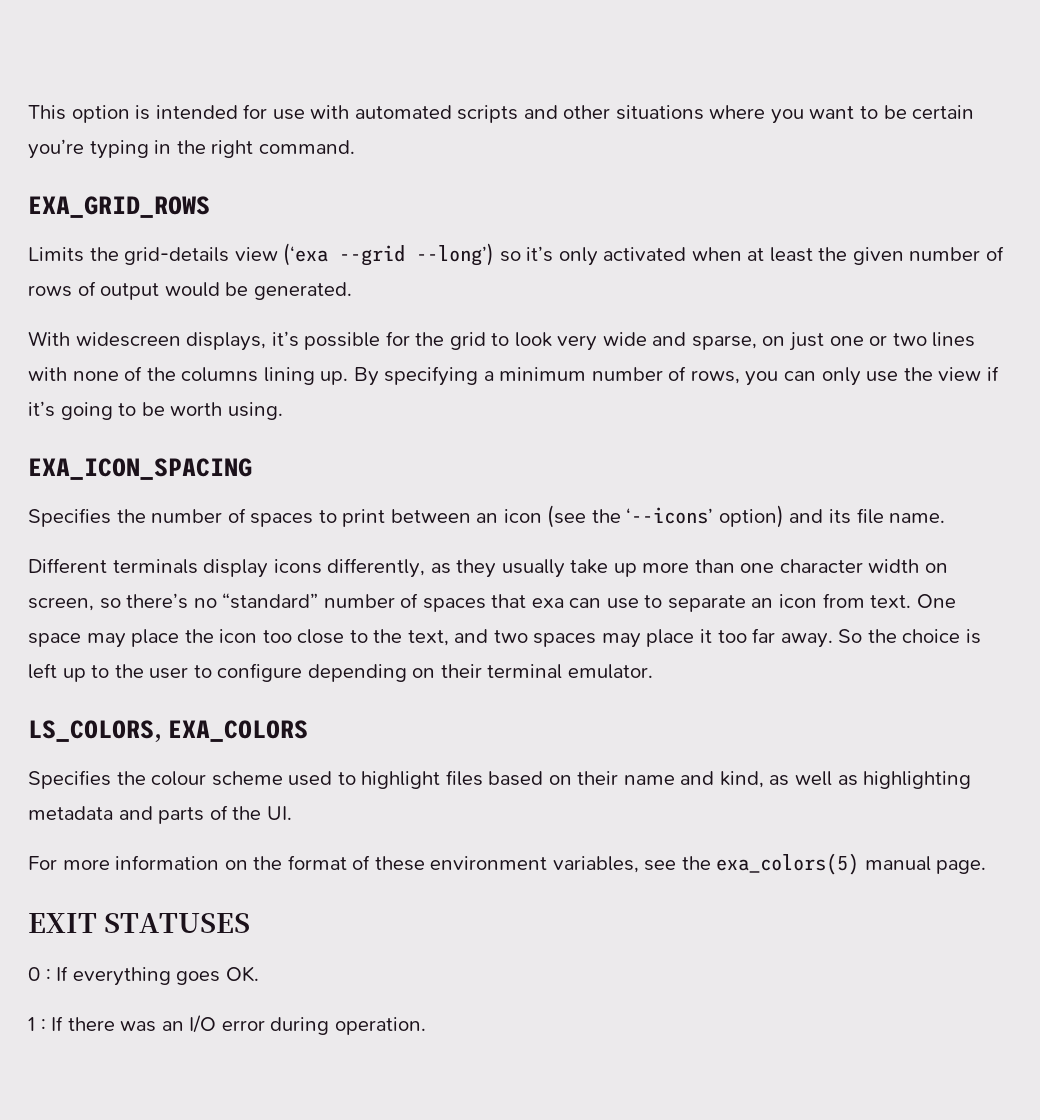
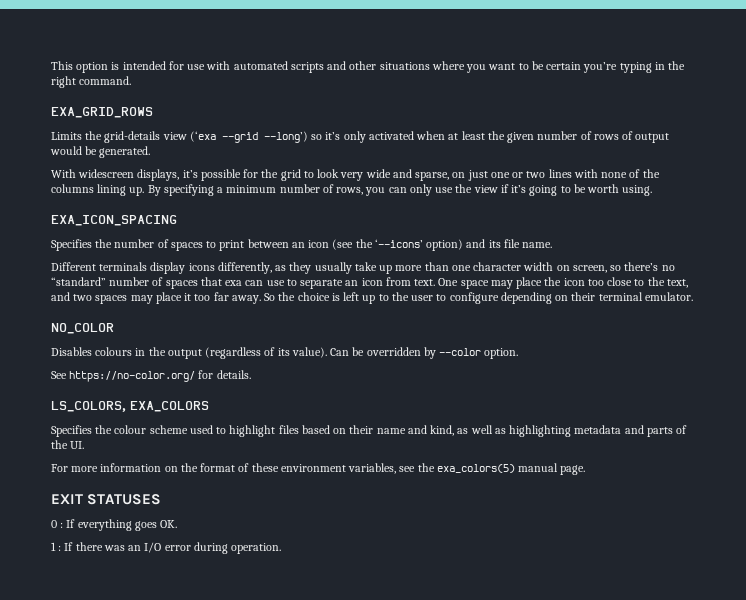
(653, 671) none -> [51,323,114,334] [51,347,519,359] [51,370,251,382] // NO_COLOR // Disables colours in the output (regardless of its value). Can be overridden by --color option. // See https://no-color.org/ for details.

